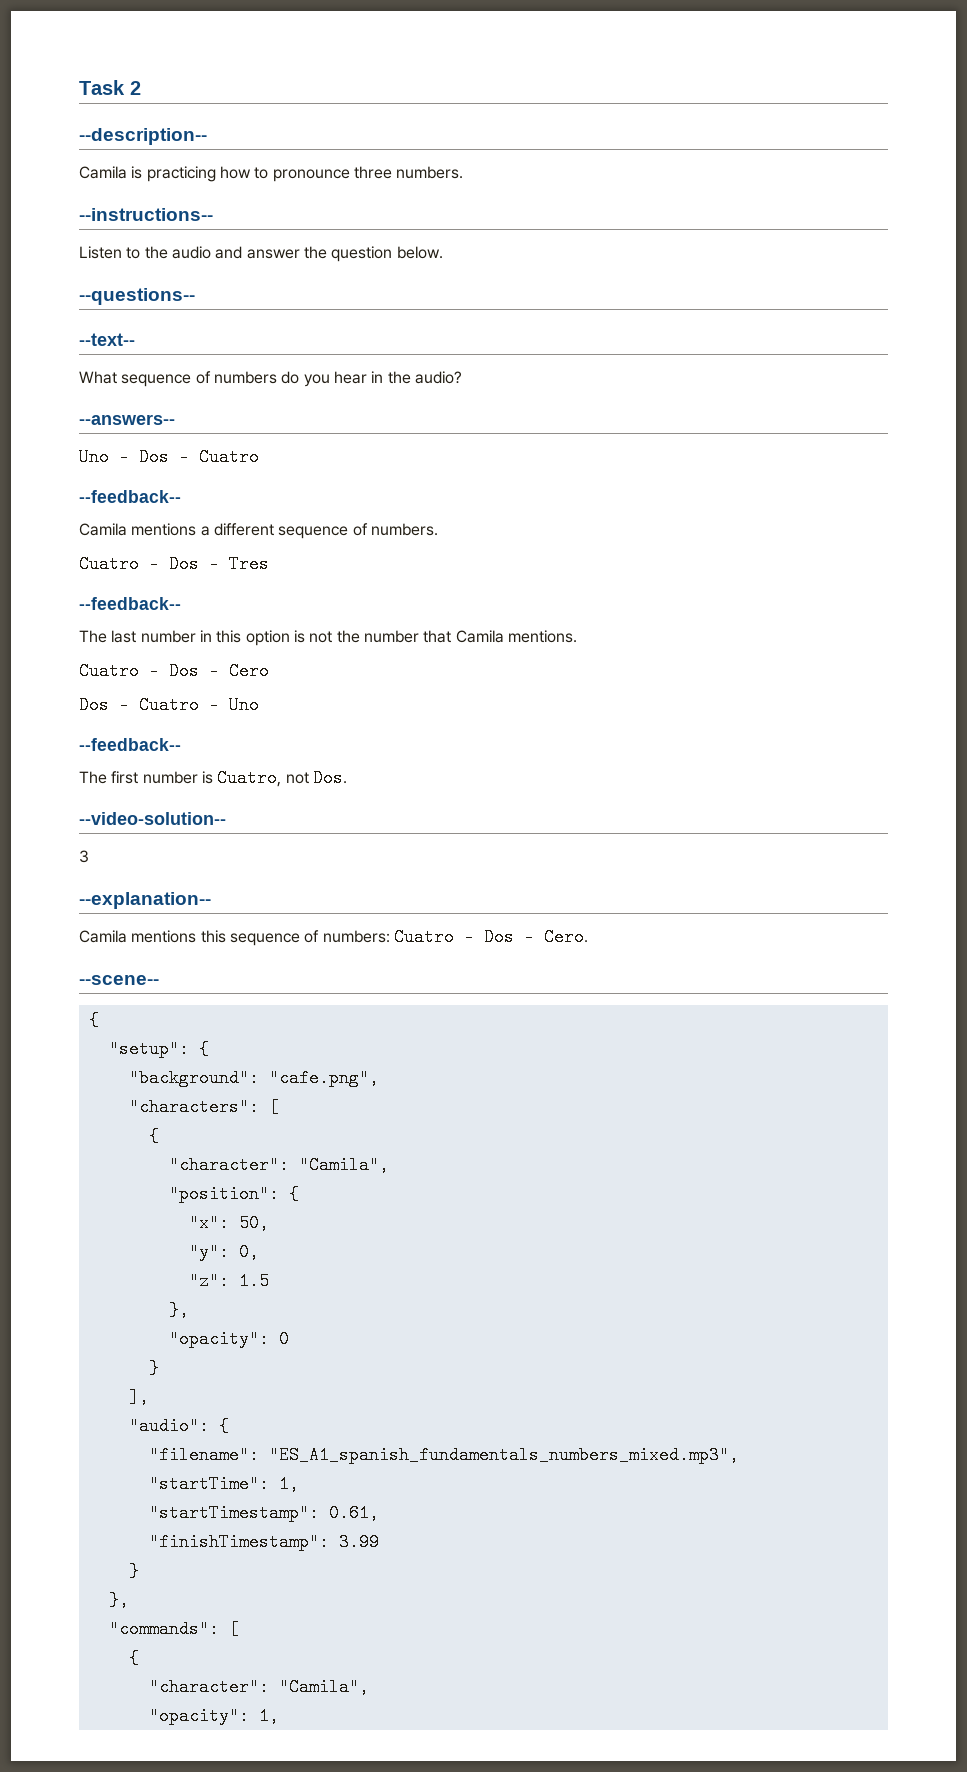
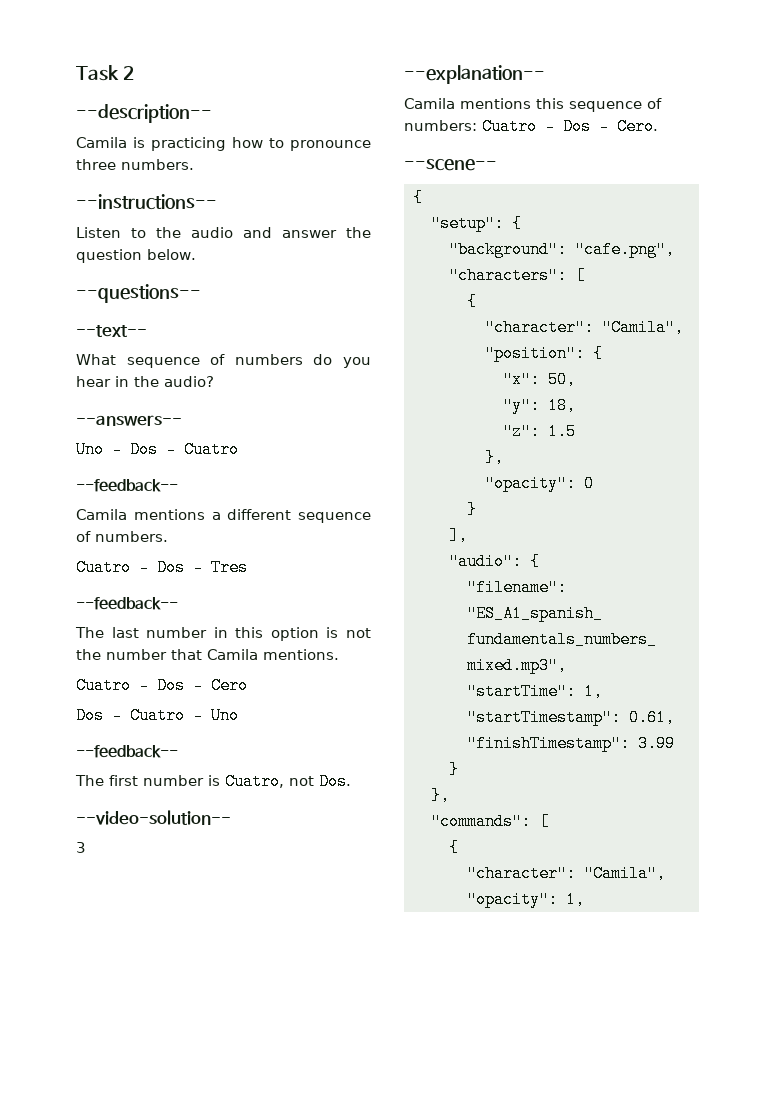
[238,1243,259,1261] 0, -> [548,397,576,414] 18,

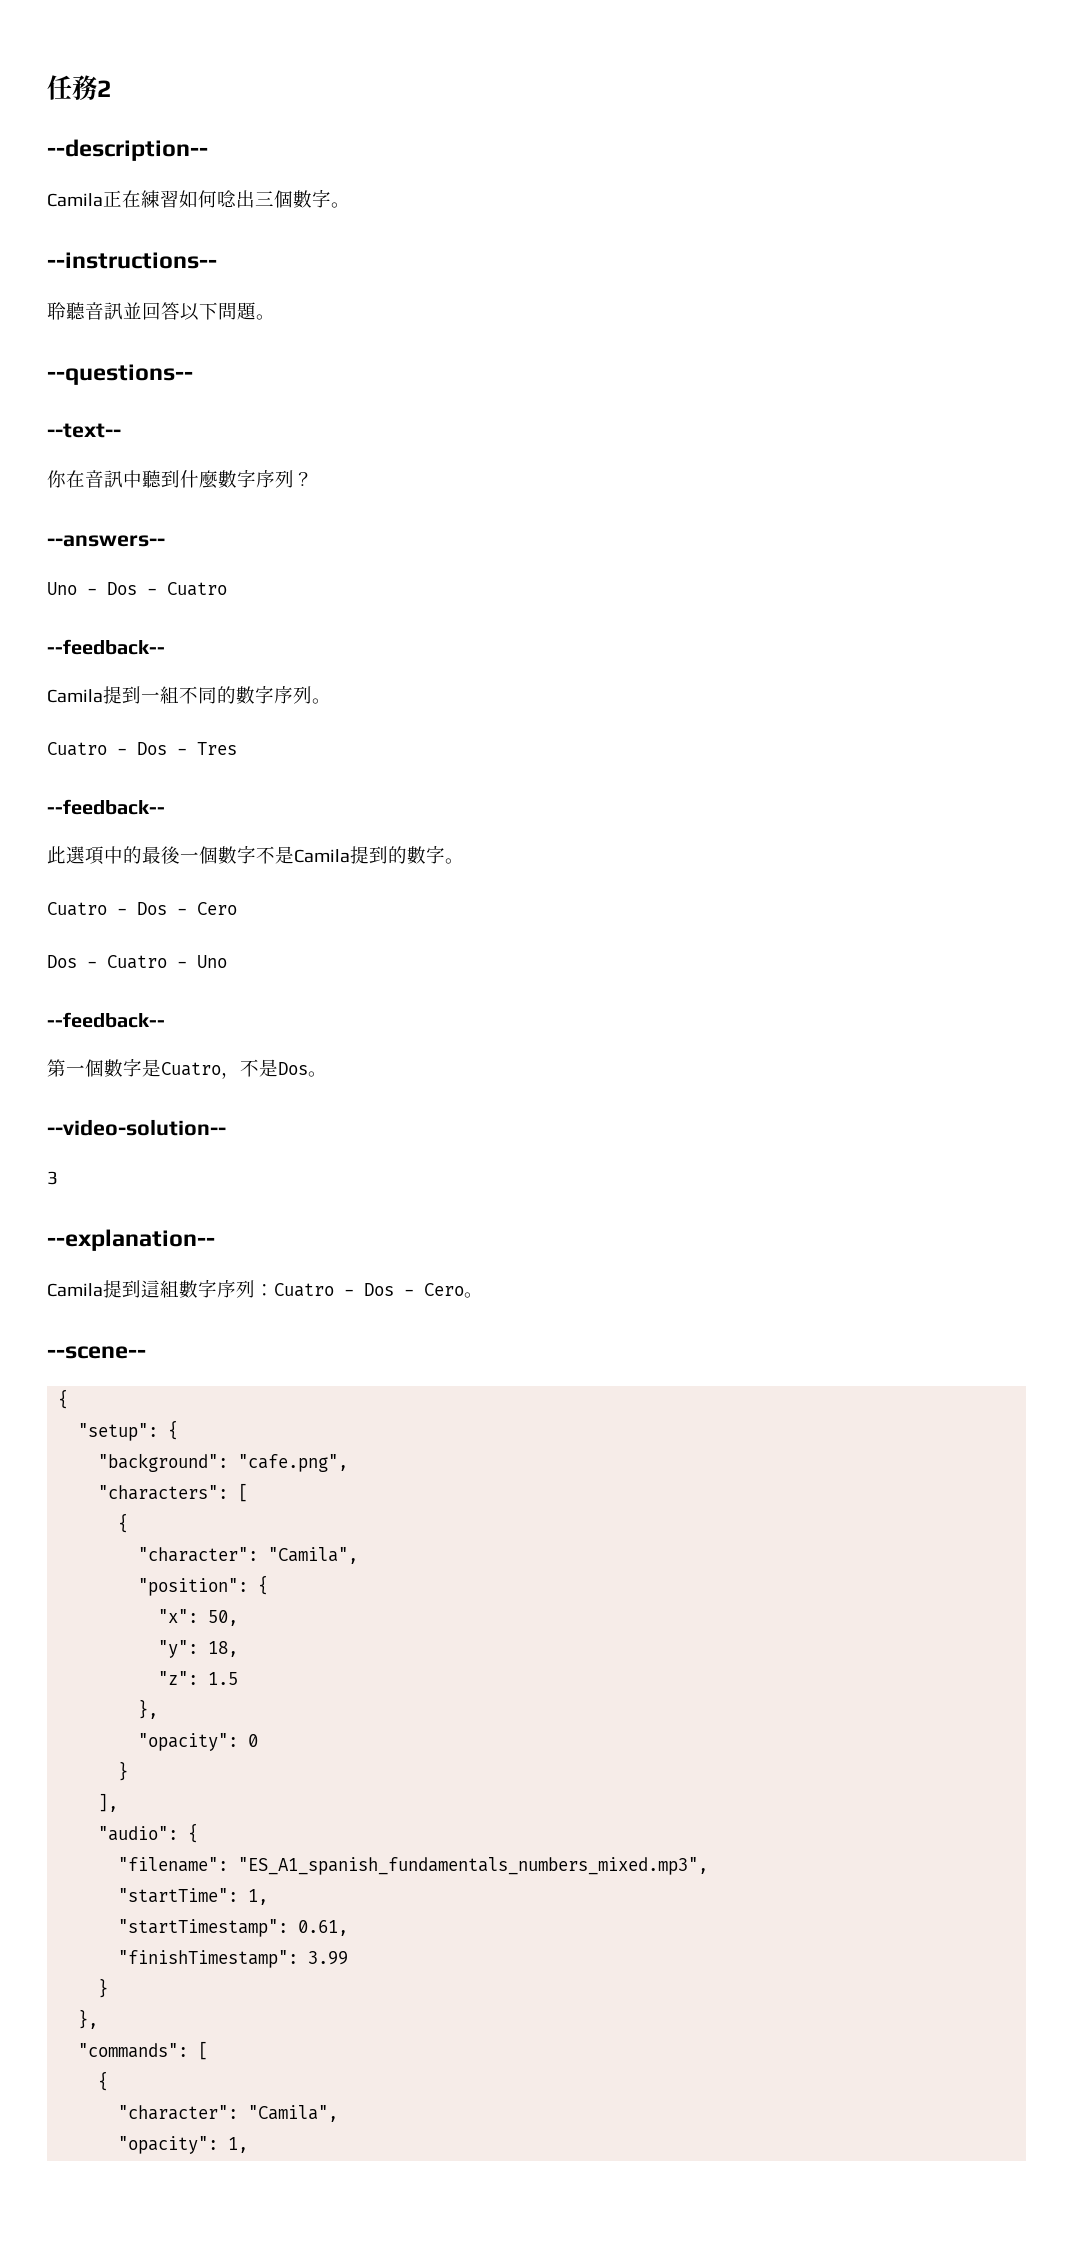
[76,65,119,81] Task -> [47,75,97,100] 任務
[133,137,371,151] [76,159,194,170] [76,194,217,210] [76,227,371,238] [76,249,196,263] [76,284,201,303] [76,325,147,337] [76,354,371,368] [76,376,214,387] is practicing how to pronounce three numbers. // --instructions-- // Listen to the audio and answer the question below. // --questions-- // --text-- // What sequence of numbers do you hear in the audio? -> [103,189,350,208] [47,252,217,269] [47,302,275,321] [47,364,193,385] [47,423,121,438] [47,469,313,489] 正在練習如何唸出三個數字。 // --instructions-- // 聆聽音訊並回答以下問題。 // --questions-- // --text-- // 你在音訊中聽到什麼數字序列？
[133,509,371,523] [76,531,168,542] mentions a different sequence of numbers. -> [103,685,331,704] 提到一組不同的數字序列。
[75,627,371,641] [76,649,339,660] The last number in this option is not the number that Camila mentions. -> [47,845,464,865] 此選項中的最後一個數字不是Camila提到的數字。
[75,773,351,790] The first number is Cuatro, not Dos. -> [47,1058,327,1079] 第一個數字是Cuatro，不是Dos。
[460,98,662,112] [404,118,658,135] mentions this sequence of numbers: Cuatro - Dos - Cero. -> [103,1279,483,1298] 提到這組數字序列：Cuatro - Dos - Cero。

